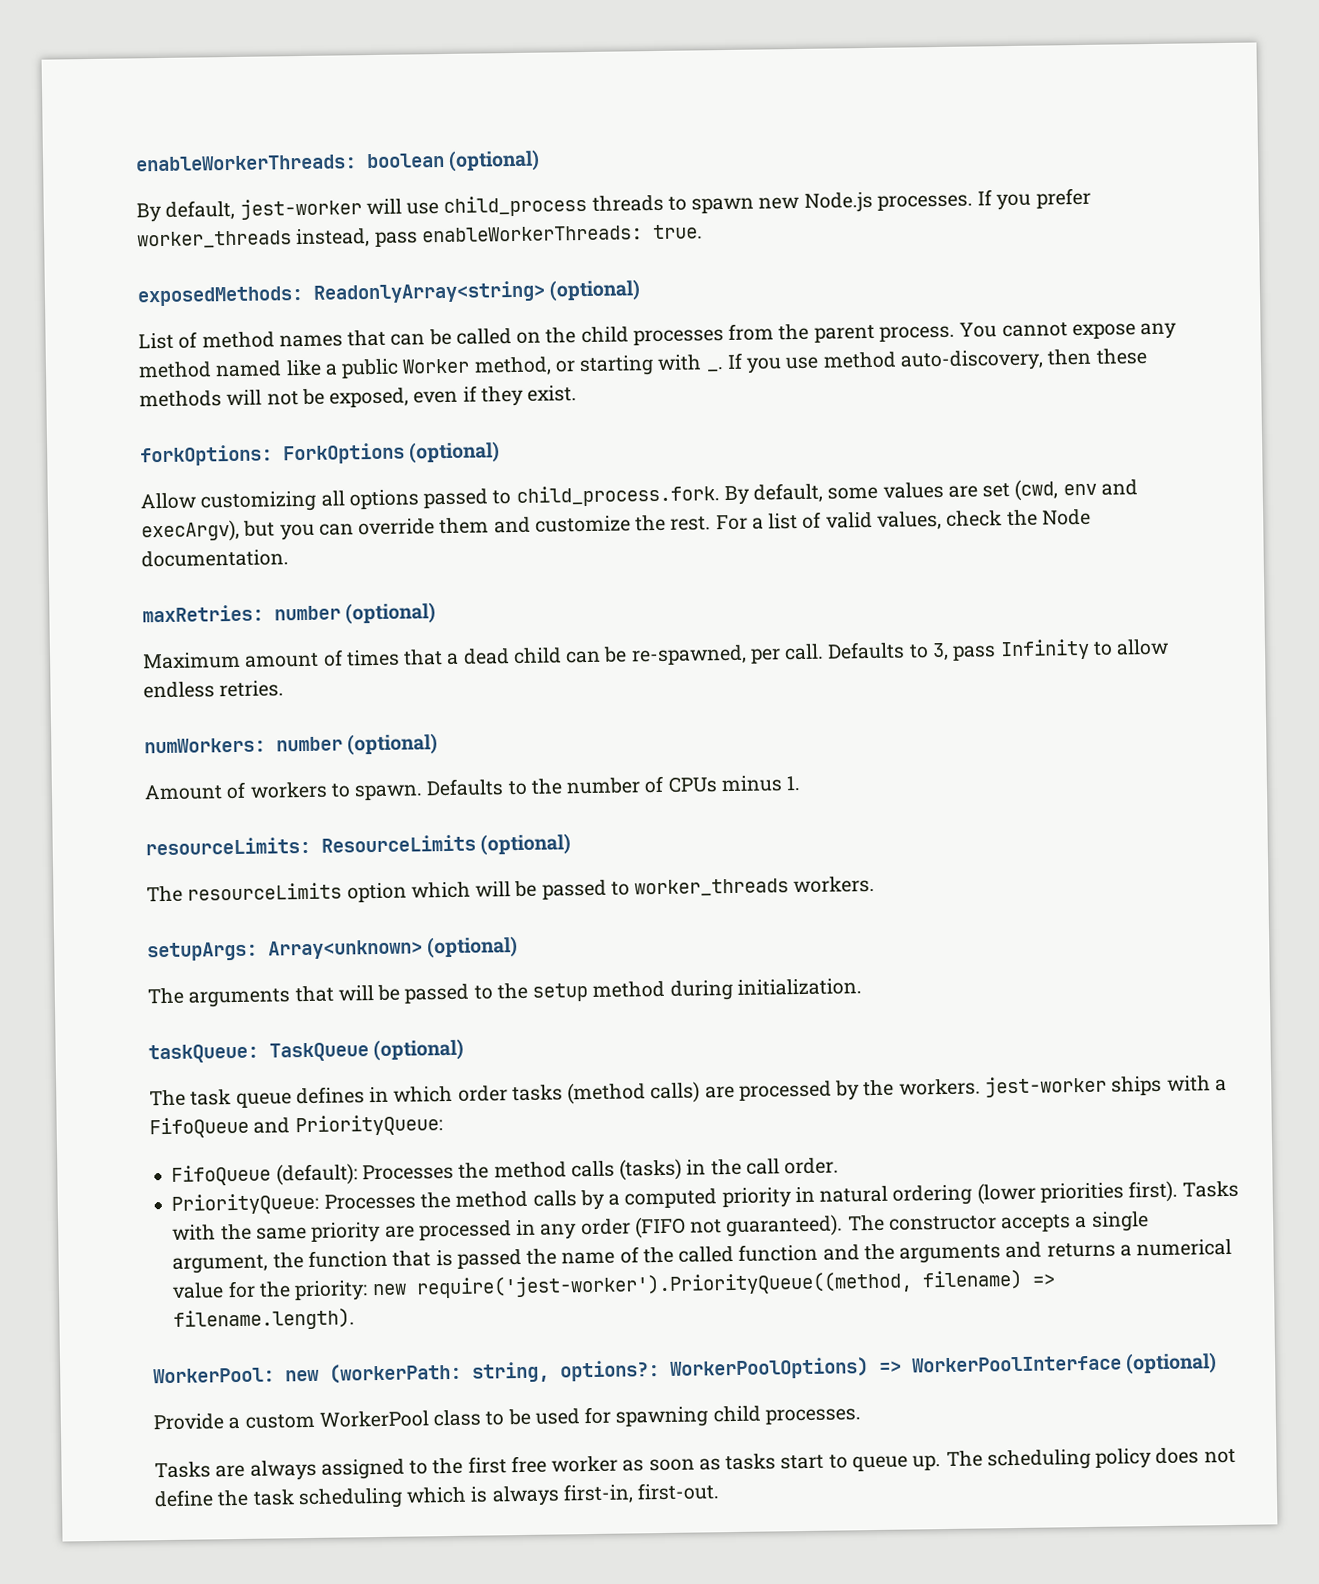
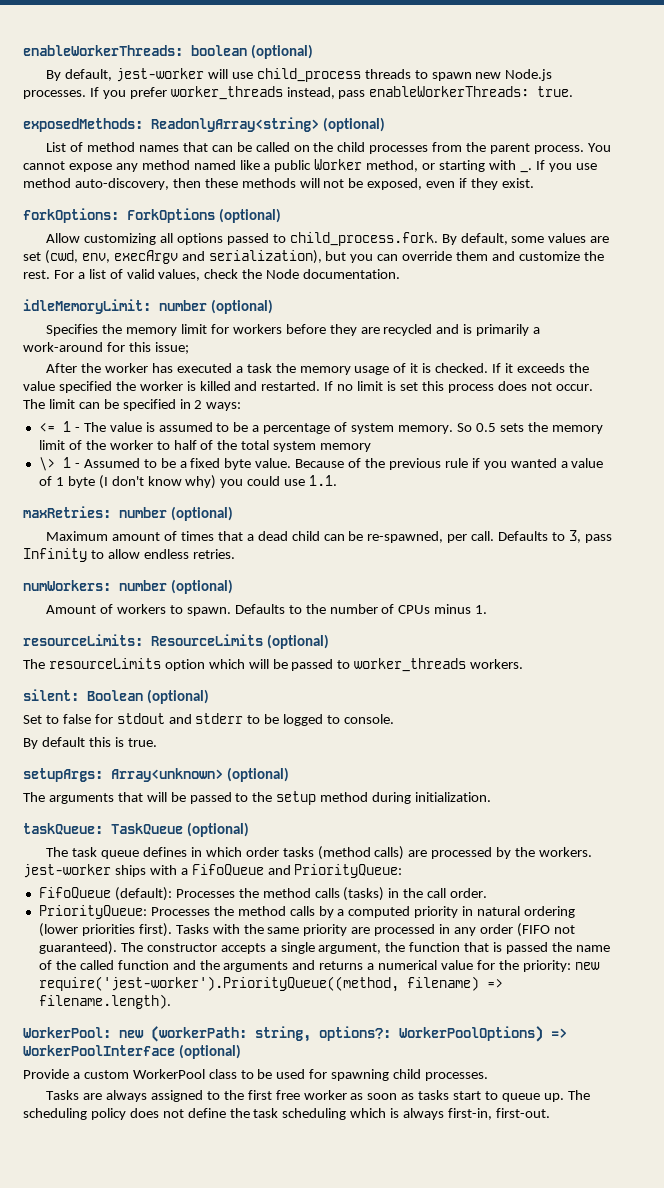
[1062,479,1138,496] [141,519,240,543] env and execArgv), -> [81,250,322,264] env, execArgv and serialization),
(289, 558) none -> [23,299,273,314] [46,324,541,336] [23,342,189,354] [46,363,589,375] [23,381,593,393] [23,399,242,411] [38,421,603,434] [38,440,372,452] [38,457,604,471] [38,475,338,489] // idleMemoryLimit: number (optional) // Specifies the memory limit for workers before they are recycled and is primarily a work-around for this issue; // After the worker has executed a task the memory usage of it is checked. If it exceeds the value specified the worker is killed and restarted. If no limit is set this process does not occur. The limit can be specified in 2 ways: // <= 1 - The value is assumed to be a percentage of system memory. So 0.5 sets the memory limit of the worker to half of the total system memory // \> 1 - Assumed to be a fixed byte value. Because of the previous rule if you wanted a value of 1 byte (I don't know why) you could use 1.1.
(876, 884) none -> [23,689,209,704] [23,713,395,726] [23,737,157,749] // silent: Boolean (optional) // Set to false for stdout and stderr to be logged to console. // By default this is true.

